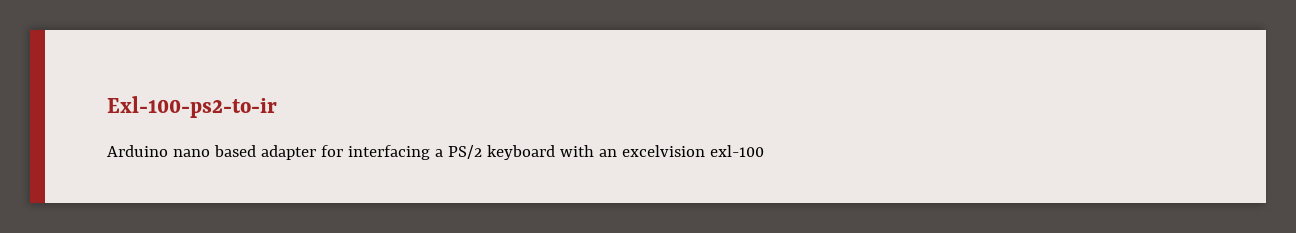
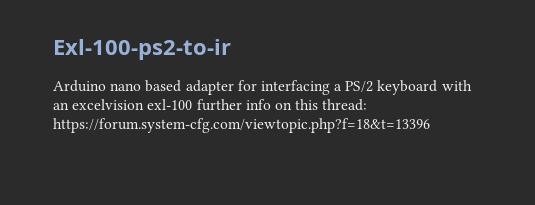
(764, 151) none -> [196,99,368,111] [53,118,430,133] further info on this thread: https://forum.system-cfg.com/viewtopic.php?f=18&t=13396

